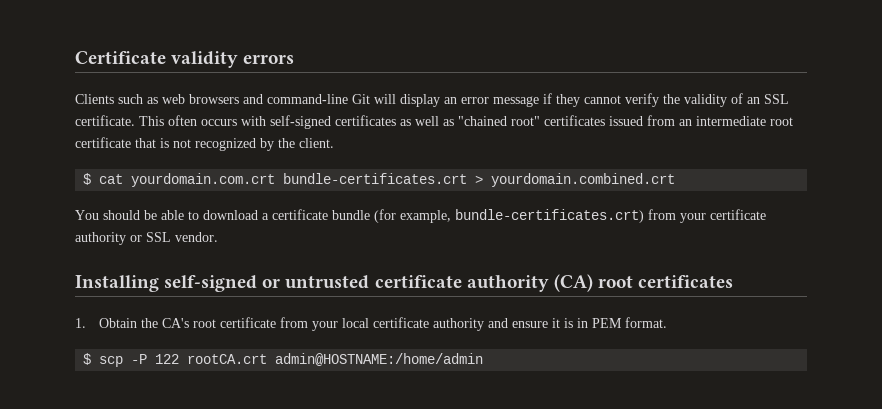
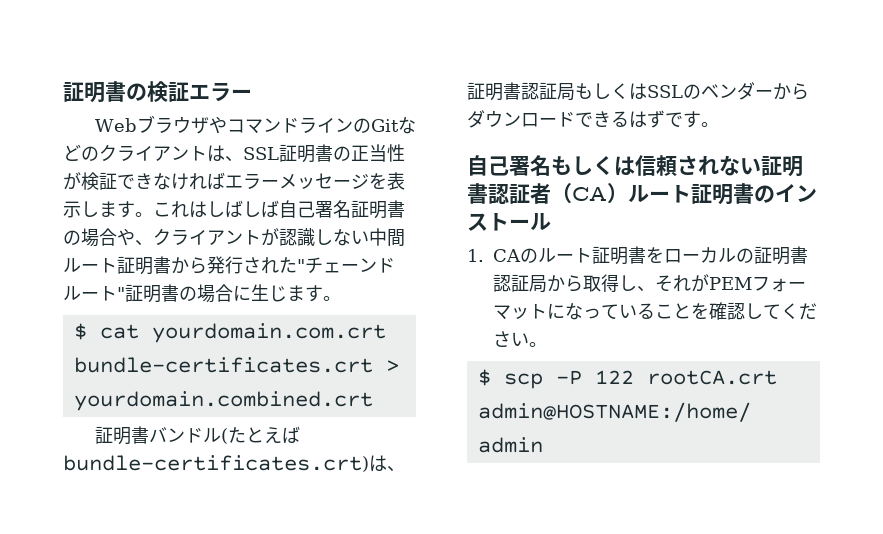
[75,51,295,68] [75,93,789,107] [75,115,793,129] [75,137,334,151] Certificate validity errors // Clients such as web browsers and command-line Git will display an error message if they cannot verify the validity of an SSL certificate. This often occurs with self-signed certificates as well as "chained root" certificates issued from an intermediate root certificate that is not recognized by the client. -> [63,81,252,103] [94,115,416,134] [63,144,405,163] [63,172,405,190] [63,200,405,219] [63,228,405,247] [63,256,395,275] [63,284,341,303] 証明書の検証エラー // WebブラウザやコマンドラインのGitなどのクライアントは、SSL証明書の正当性が検証できなければエラーメッセージを表示します。これはしばしば自己署名証明書の場合や、クライアントが認識しない中間ルート証明書から発行された"チェーンドルート"証明書の場合に生じます。
[75,209,766,223] [75,232,218,245] [75,274,734,292] [75,317,667,331] You should be able to download a certificate bundle (for example, bundle-certificates.crt) from your certificate authority or SSL vendor. // Installing self-signed or untrusted certificate authority (CA) root certificates // 1. Obtain the CA's root certificate from your local certificate authority and ensure it is in PEM format. -> [94,426,300,445] [63,455,405,472] [467,82,809,101] [467,110,719,128] [467,155,803,177] [467,183,817,205] [467,213,551,231] [467,246,808,265] [493,274,806,293] [493,302,817,320] [493,331,547,347] 証明書バンドル(たとえばbundle-certificates.crt)は、証明書認証局もしくはSSLのベンダーからダウンロードできるはずです。 // 自己署名もしくは信頼されない証明書認証者（CA）ルート証明書のインストール // 1. CAのルート証明書をローカルの証明書認証局から取得し、それがPEMフォーマットになっていることを確認してください。

